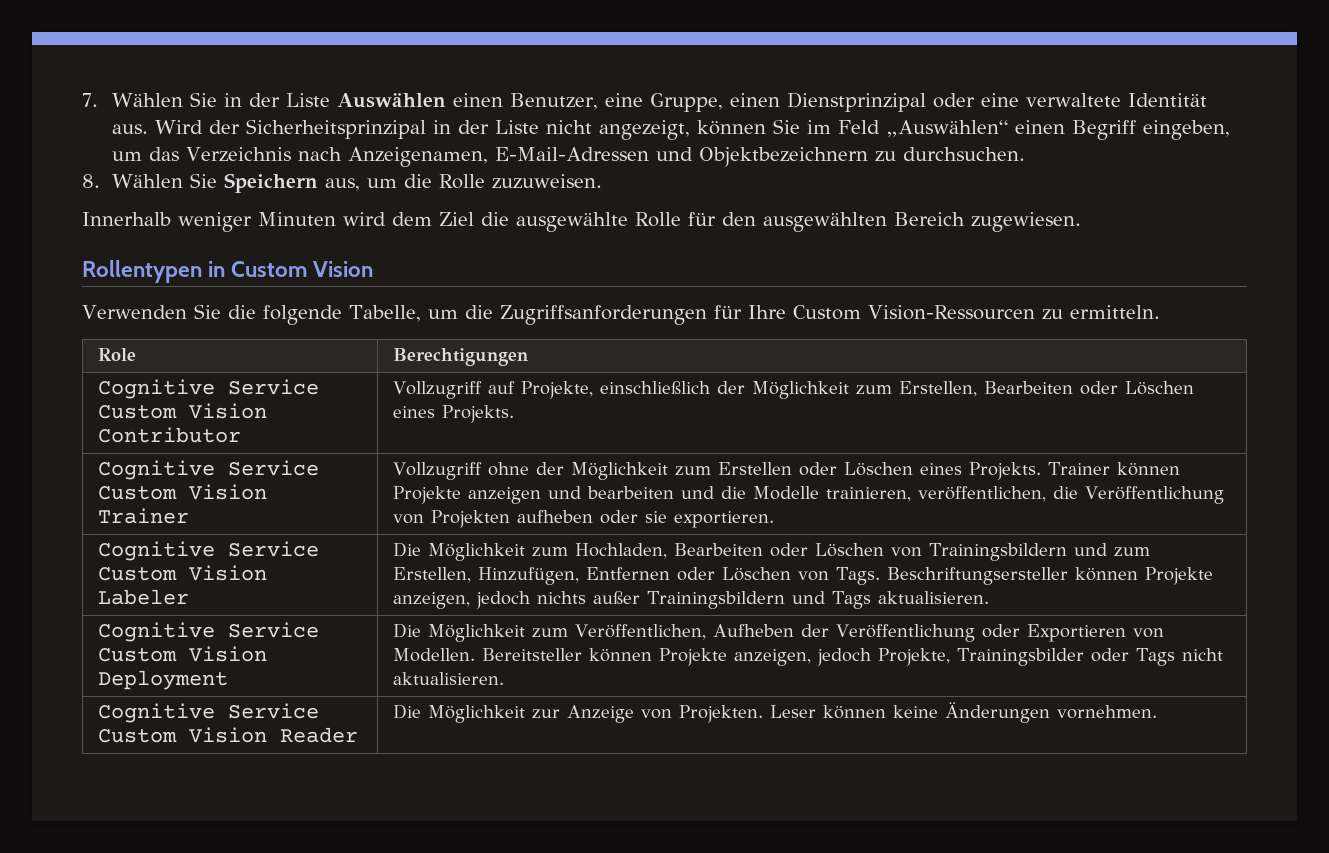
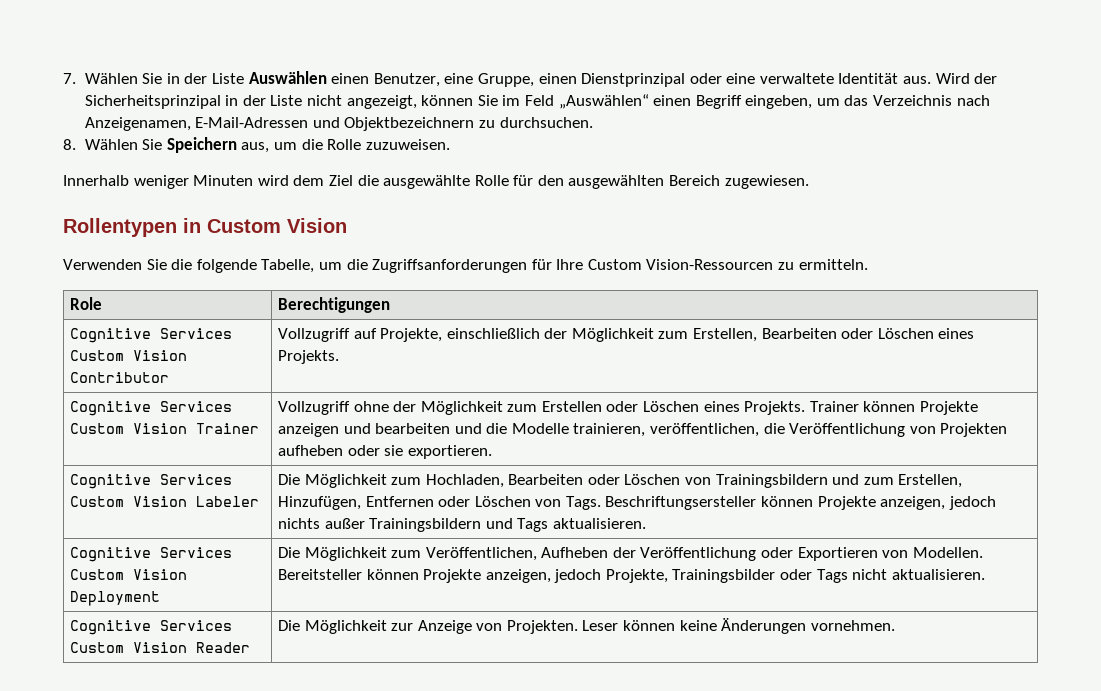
[228,379,320,395] Service -> [159,328,232,339] Services
[228,460,320,476] Service -> [159,401,232,412] Services
[228,541,320,557] Service -> [159,474,232,485] Services
[228,622,320,638] Service -> [159,547,232,558] Services
[228,703,320,719] Service -> [159,620,232,631] Services

